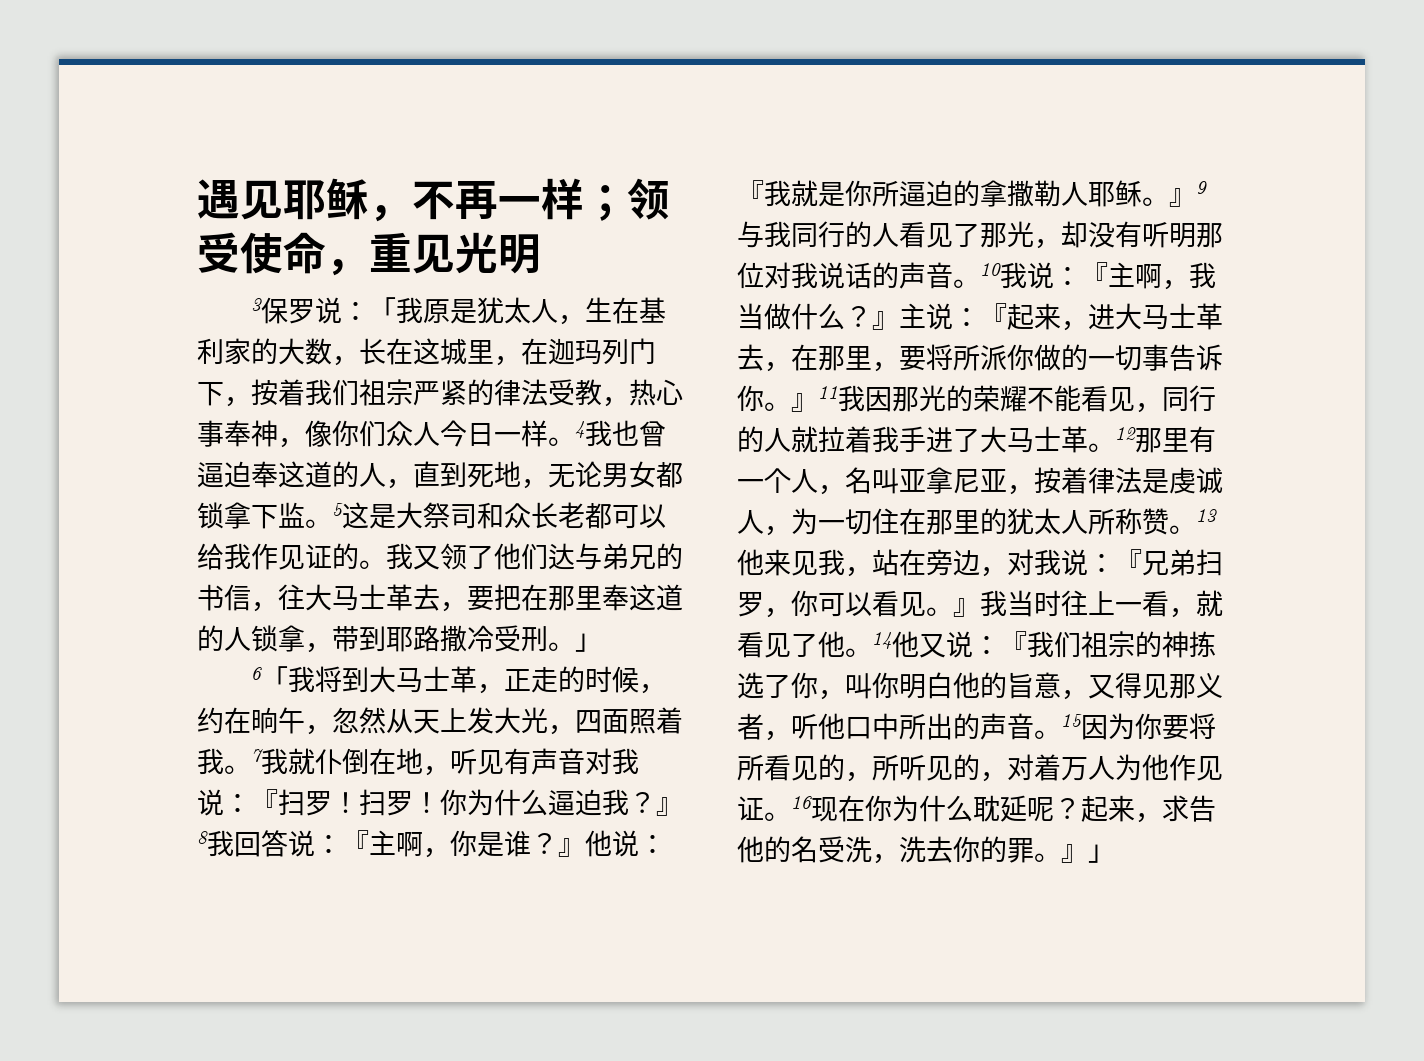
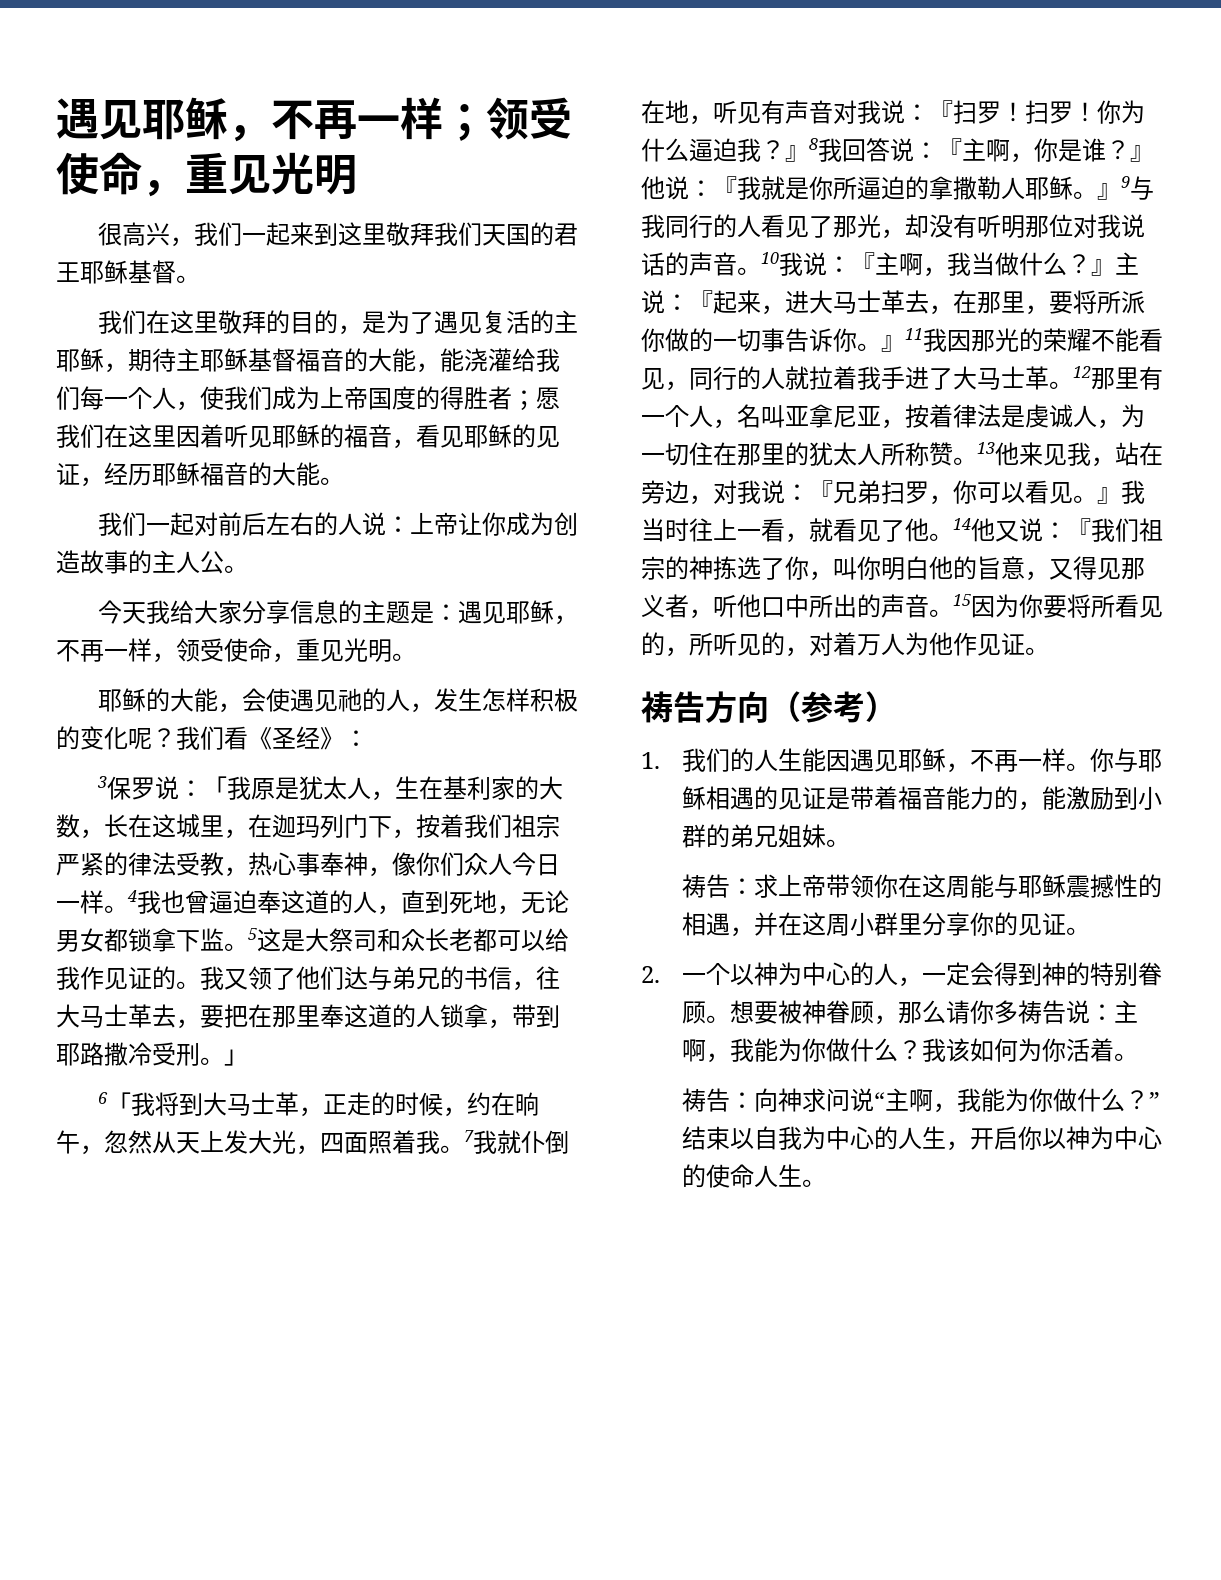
(541, 254) none -> [97,222,578,247] [56,260,200,284] [97,310,578,335] [56,348,560,373] [56,386,560,411] [56,424,560,449] [56,462,344,487] [97,512,578,536] [56,550,248,574] [97,600,578,625] [56,638,416,663] [97,688,578,713] [56,726,368,750] // 很高兴，我们一起来到这里敬拜我们天国的君王耶稣基督。 // 我们在这里敬拜的目的，是为了遇见复活的主耶稣，期待主耶稣基督福音的大能，能浇灌给我们每一个人，使我们成为上帝国度的得胜者；愿我们在这里因着听见耶稣的福音，看见耶稣的见证，经历耶稣福音的大能。 // 我们一起对前后左右的人说：上帝让你成为创造故事的主人公。 // 今天我给大家分享信息的主题是：遇见耶稣，不再一样，领受使命，重见光明。 // 耶稣的大能，会使遇见祂的人，发生怎样积极的变化呢？我们看《圣经》：
[791,795,1216,823] [737,836,1115,864] 16现在你为什么耽延呢？起来，求告他的名受洗，洗去你的罪。』」 -> [641,691,897,723] [641,748,1162,773] [681,786,1162,811] [681,824,850,848] [681,874,1162,898] [681,912,1090,937] [641,962,1162,987] [681,1000,1138,1025] [681,1038,1138,1063] [681,1088,1160,1113] [681,1126,1162,1151] [681,1164,826,1188] // 祷告方向（参考） // 1.我们的人生能因遇见耶稣，不再一样。你与耶稣相遇的见证是带着福音能力的，能激励到小群的弟兄姐妹。 // 祷告：求上帝带领你在这周能与耶稣震撼性的相遇，并在这周小群里分享你的见证。 // 2.一个以神为中心的人，一定会得到神的特别眷顾。想要被神眷顾，那么请你多祷告说：主啊，我能为你做什么？我该如何为你活着。 // 祷告：向神求问说“主啊，我能为你做什么？”结束以自我为中心的人生，开启你以神为中心的使命人生。

